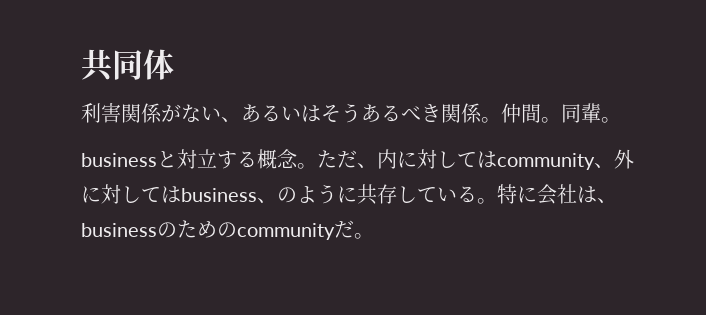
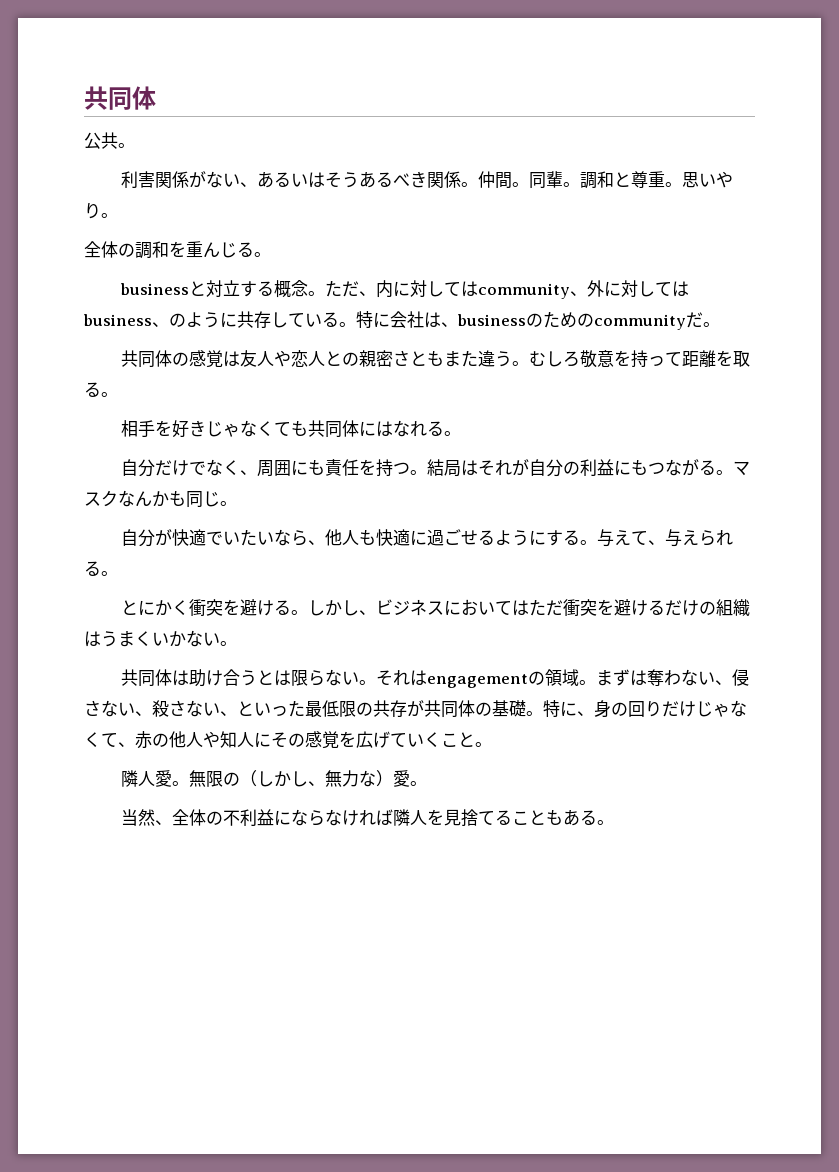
[81,49,174,82] 共同体 -> [84,86,156,110] [84,132,135,149] 共同体 // 公共。
(621, 120) none -> [579,171,733,189] [84,203,118,219] [84,241,271,259] 調和と尊重。思いやり。 // 全体の調和を重んじる。
(374, 236) none -> [120,350,750,368] [84,382,118,397] [120,420,461,438] [120,459,750,477] [84,490,237,508] [120,529,733,547] [84,561,118,576] [120,599,750,617] [84,630,237,647] [120,669,749,688] [84,700,747,718] [84,731,492,749] [120,770,427,787] [120,809,614,827] // 共同体の感覚は友人や恋人との親密さともまた違う。むしろ敬意を持って距離を取る。 // 相手を好きじゃなくても共同体にはなれる。 // 自分だけでなく、周囲にも責任を持つ。結局はそれが自分の利益にもつながる。マスクなんかも同じ。 // 自分が快適でいたいなら、他人も快適に過ごせるようにする。与えて、与えられる。 // とにかく衝突を避ける。しかし、ビジネスにおいてはただ衝突を避けるだけの組織はうまくいかない。 // 共同体は助け合うとは限らない。それはengagementの領域。まずは奪わない、侵さない、殺さない、といった最低限の共存が共同体の基礎。特に、身の回りだけじゃなくて、赤の他人や知人にその感覚を広げていくこと。 // 隣人愛。無限の（しかし、無力な）愛。 // 当然、全体の不利益にならなければ隣人を見捨てることもある。

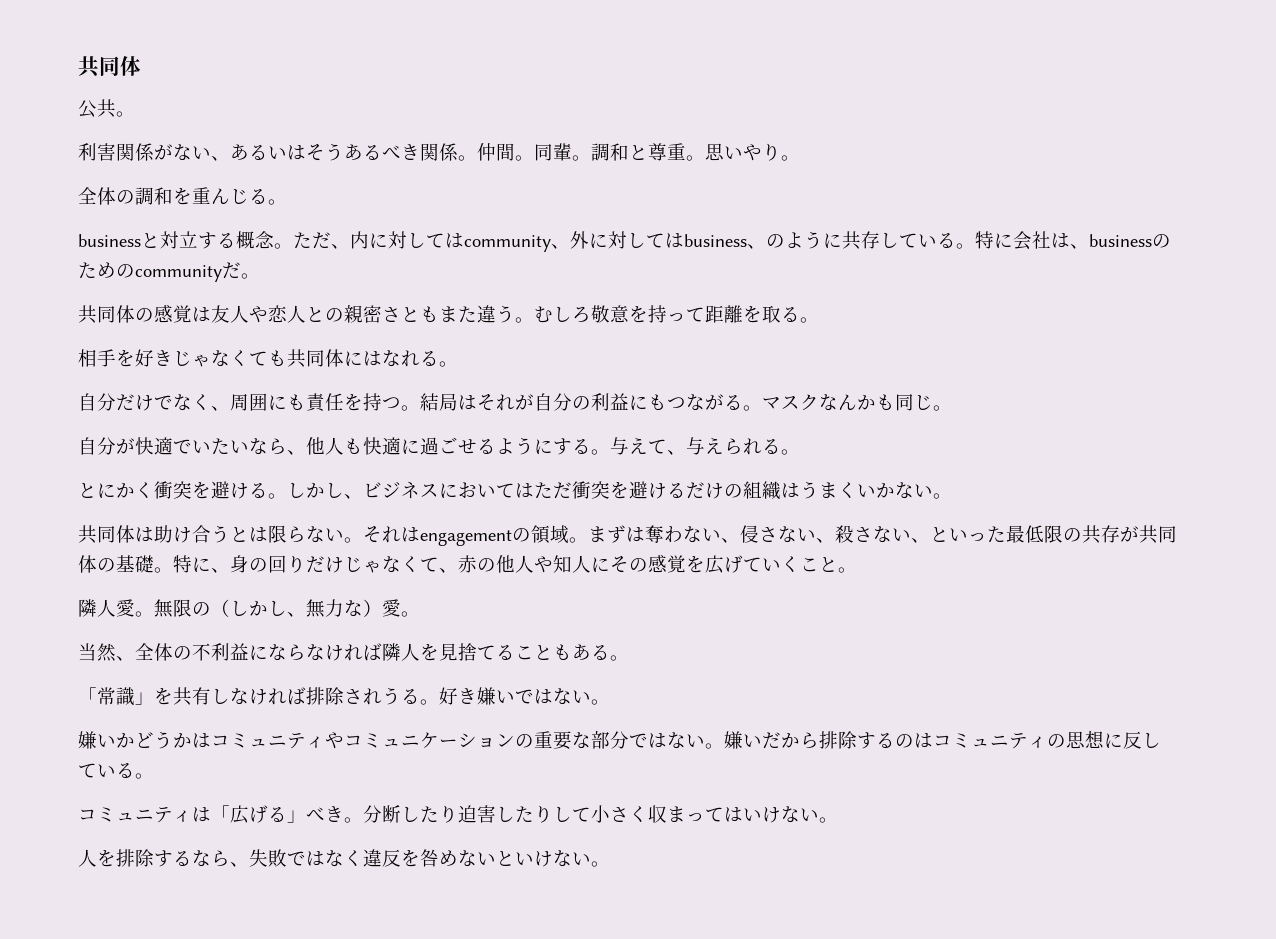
(614, 822) none -> [78,687,610,706] [78,730,1161,750] [78,763,154,779] [78,805,838,824] [78,849,610,867] // 「常識」を共有しなければ排除されうる。好き嫌いではない。 // 嫌いかどうかはコミュニティやコミュニケーションの重要な部分ではない。嫌いだから排除するのはコミュニティの思想に反している。 // コミュニティは「広げる」べき。分断したり迫害したりして小さく収まってはいけない。 // 人を排除するなら、失敗ではなく違反を咎めないといけない。

